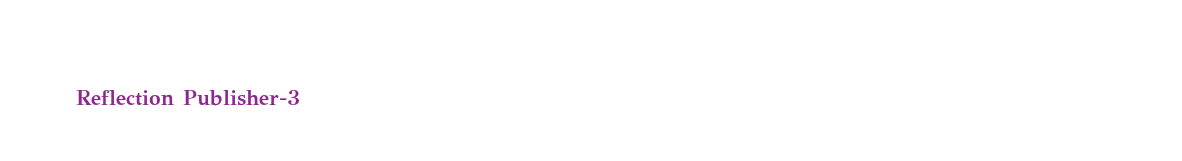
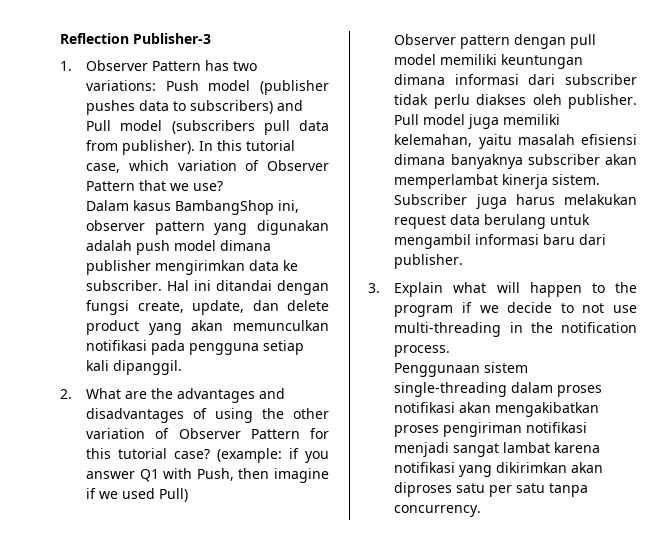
(300, 98) none -> [60,60,258,71] [86,80,329,95] [86,100,304,115] [86,120,329,135] [86,140,296,155] [86,160,329,173] [86,180,224,191] [86,200,300,215] [86,220,329,235] [86,240,272,255] [86,260,299,275] [86,280,329,295] [86,300,329,315] [86,320,329,335] [86,340,305,355] [86,360,183,375] [60,388,286,403] [86,408,329,423] [86,428,329,439] [86,448,329,463] [86,468,329,483] [86,488,189,502] [394,34,597,49] [394,54,584,69] [394,74,637,85] [394,94,637,109] [394,114,561,129] [394,134,637,149] [394,154,637,169] [394,174,601,189] [394,194,637,209] [394,214,591,229] [394,234,607,249] [394,254,464,269] [368,282,637,297] [394,302,637,317] [394,322,637,337] [394,345,451,357] [394,362,529,377] [394,382,603,397] [394,402,600,417] [394,422,588,437] [394,442,601,457] [394,462,604,477] [394,482,589,497] [394,505,482,517] // 1. Observer Pattern has two variations: Push model (publisher pushes data to subscribers) and Pull model (subscribers pull data from publisher). In this tutorial case, which variation of Observer Pattern that we use? // Dalam kasus BambangShop ini, observer pattern yang digunakan adalah push model dimana publisher mengirimkan data ke subscriber. Hal ini ditandai dengan fungsi create, update, dan delete product yang akan memunculkan notifikasi pada pengguna setiap kali dipanggil. // 2. What are the advantages and disadvantages of using the other variation of Observer Pattern for this tutorial case? (example: if you answer Q1 with Push, then imagine if we used Pull) // Observer pattern dengan pull model memiliki keuntungan dimana informasi dari subscriber tidak perlu diakses oleh publisher. Pull model juga memiliki kelemahan, yaitu masalah efisiensi dimana banyaknya subscriber akan memperlambat kinerja sistem. Subscriber juga harus melakukan request data berulang untuk mengambil informasi baru dari publisher. // 3. Explain what will happen to the program if we decide to not use multi-threading in the notification process. // Penggunaan sistem single-threading dalam proses notifikasi akan mengakibatkan proses pengiriman notifikasi menjadi sangat lambat karena notifikasi yang dikirimkan akan diproses satu per satu tanpa concurrency.

